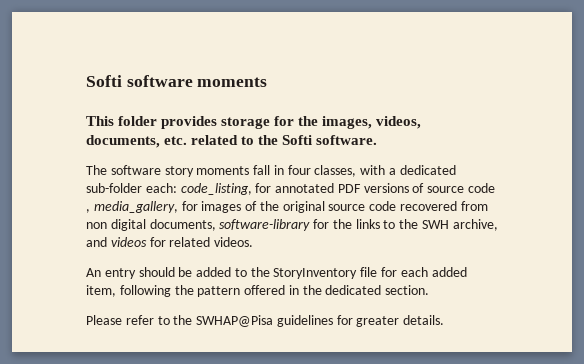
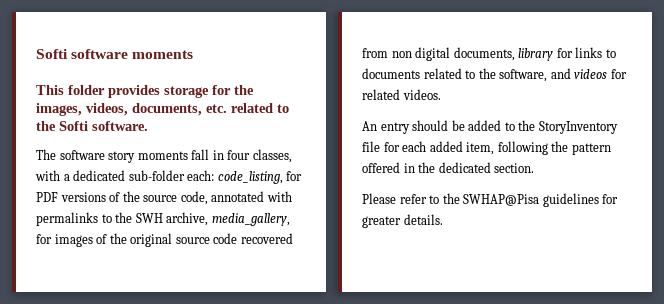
[275,183,335,193] annotated -> (303, 176) none
[427,183,496,193] [86,209,90,213] source code , -> [122,191,292,205] [36,212,209,226] the source code, annotated with permalinks to the SWH archive,
[219,219,498,231] software-library for the links to the SWH archive, -> [518,47,616,61] [362,68,548,82] library for links to documents related to the software,

